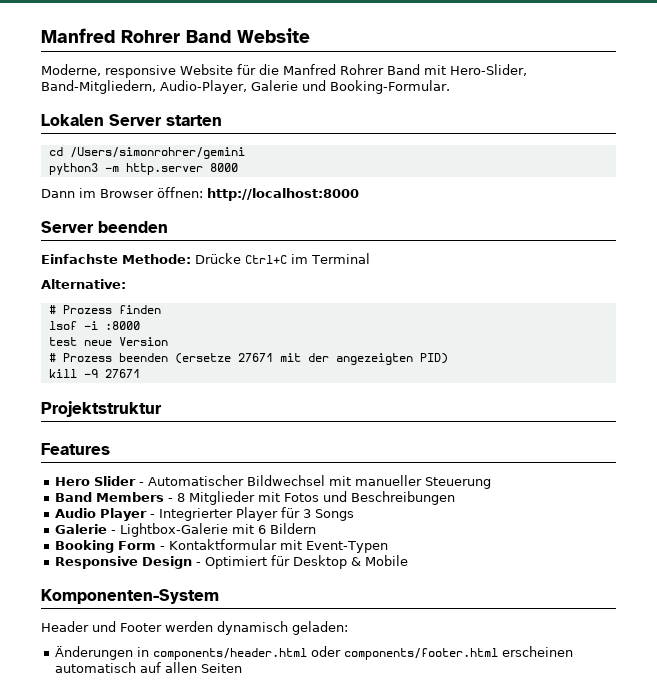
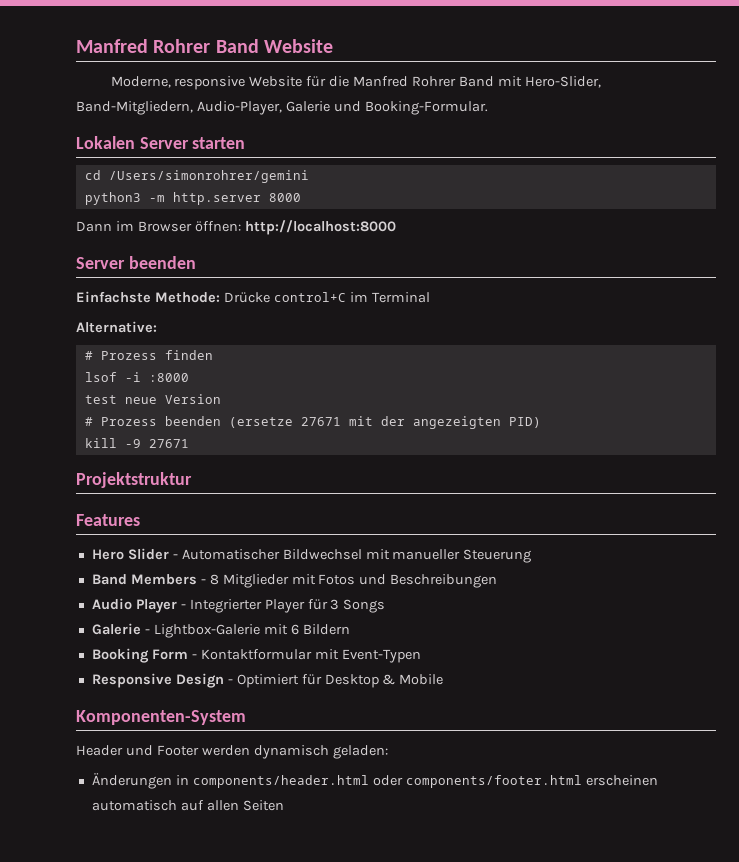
[245,255,287,264] Ctrl+C -> [273,292,346,302] control+C

